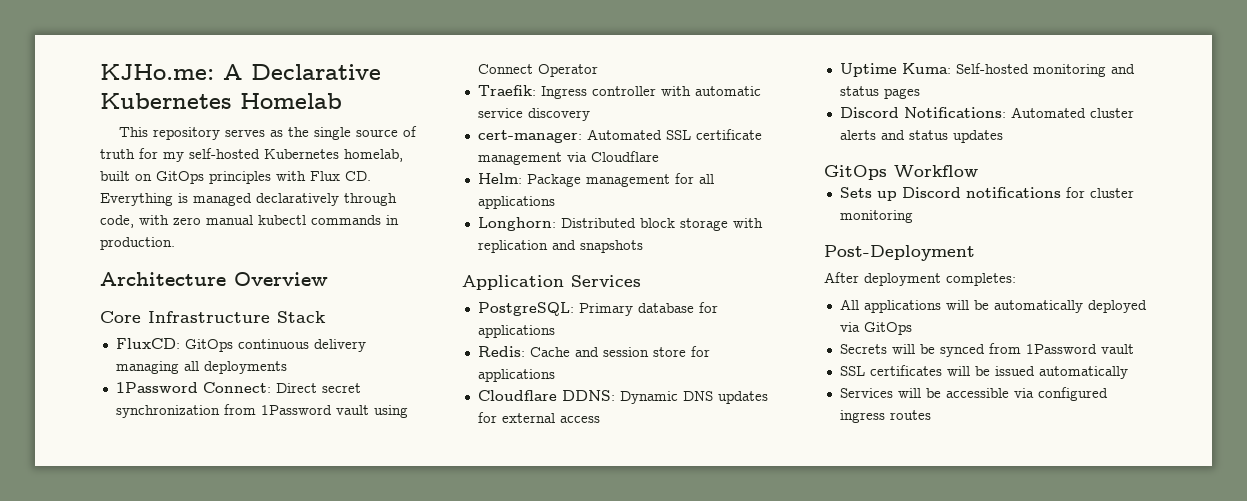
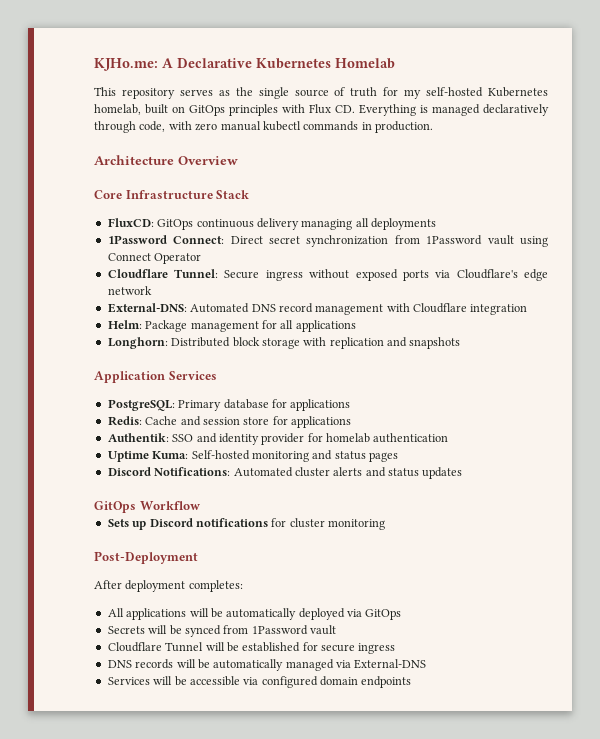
[477,85,761,99] [477,108,590,121] [477,129,762,143] [477,151,659,165] Traefik: Ingress controller with automatic service discovery // cert-manager: Automated SSL certificate management via Cloudflare -> [107,269,548,281] [107,286,152,295] [107,303,528,315] Cloudflare Tunnel: Secure ingress without exposed ports via Cloudflare's edge network // External-DNS: Automated DNS record management with Cloudflare integration
[477,390,768,404] [477,412,600,423] Cloudflare DDNS: Dynamic DNS updates for external access -> [107,433,449,445] Authentik: SSO and identity provider for homelab authentication
[839,365,1128,379] SSL certificates will be issued automatically -> [107,642,396,654] [107,659,427,671] Cloudflare Tunnel will be established for secure ingress // DNS records will be automatically managed via External-DNS
[839,410,931,423] ingress routes -> [320,676,412,688] domain endpoints

